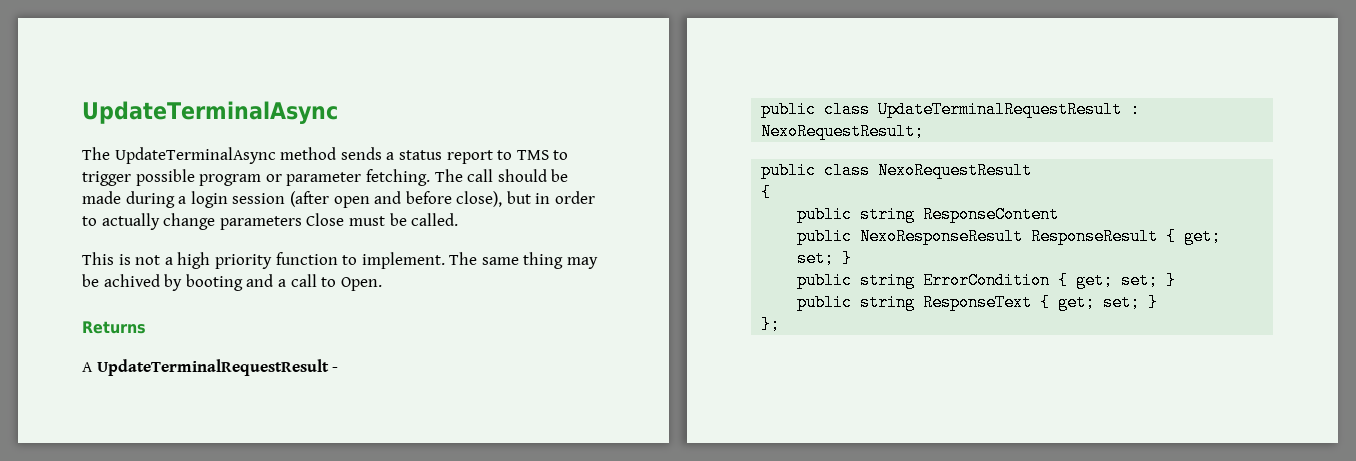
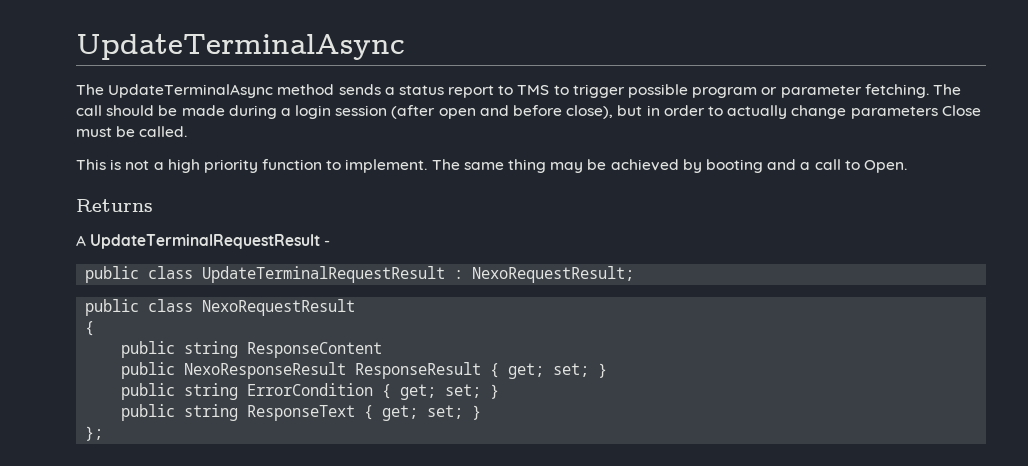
[103,274,160,287] achived -> [610,159,679,171] achieved

